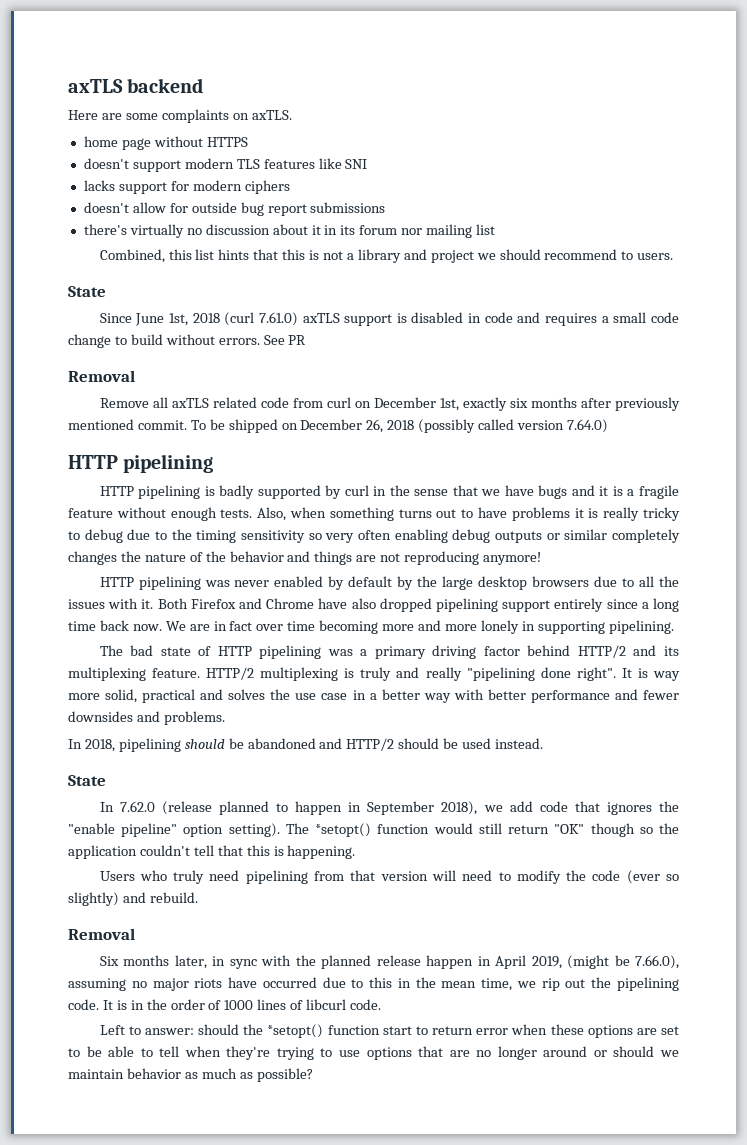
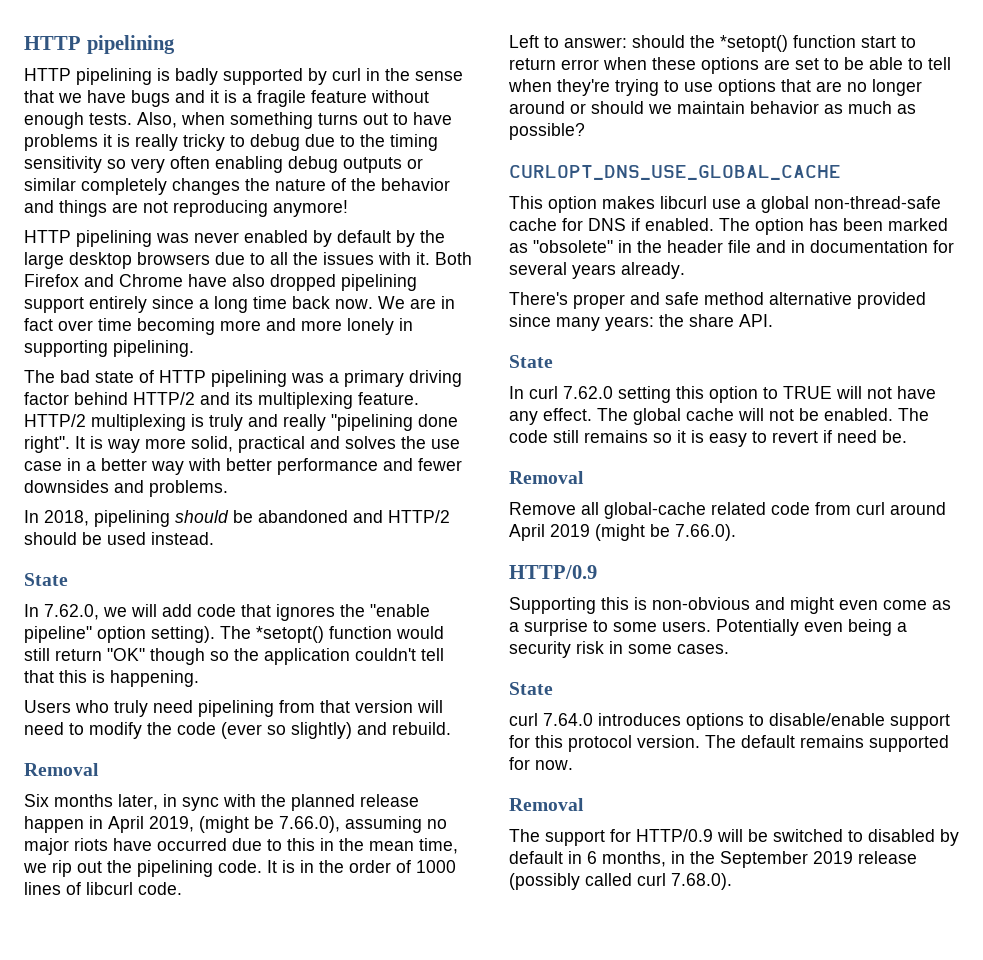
[68,78,204,93] [68,109,292,123] [83,136,248,150] [83,158,368,172] [83,180,290,194] [83,202,386,216] [83,224,496,238] [99,249,674,263] [68,286,106,297] [99,312,680,326] [68,334,307,348] [68,370,135,382] [99,397,681,411] [68,419,608,433] axTLS backend // Here are some complaints on axTLS. // home page without HTTPS // doesn't support modern TLS features like SNI // lacks support for modern ciphers // doesn't allow for outside bug report submissions // there's virtually no discussion about it in its forum nor mailing list // Combined, this list hints that this is not a library and project we should recommend to users. // State // Since June 1st, 2018 (curl 7.61.0) axTLS support is disabled in code and requires a small code change to build without errors. See PR // Removal // Remove all axTLS related code from curl on December 1st, exactly six months after previously mentioned commit. To be shipped on December 26, 2018 (possibly called version 7.64.0) // -> (24, 43) none
[119,801,503,815] 7.62.0 (release planned to happen in September 2018), we -> [44,604,157,620] 7.62.0, we will
(313, 1075) none -> [509,165,841,180] [509,196,941,213] [509,218,948,235] [509,240,954,253] [509,262,685,279] [509,292,926,309] [509,314,773,331] [509,355,553,368] [509,386,936,403] [509,408,929,425] [509,430,907,447] [509,471,584,484] [509,502,946,519] [509,524,736,541] [509,565,597,579] [509,597,951,614] [509,619,907,636] [509,641,729,658] [509,682,553,695] [509,713,950,730] [509,735,949,752] [509,757,573,770] [509,798,584,811] [509,829,959,846] [509,851,917,868] [509,873,732,890] // CURLOPT_DNS_USE_GLOBAL_CACHE // This option makes libcurl use a global non-thread-safe cache for DNS if enabled. The option has been marked as "obsolete" in the header file and in documentation for several years already. // There's proper and safe method alternative provided since many years: the share API. // State // In curl 7.62.0 setting this option to TRUE will not have any effect. The global cache will not be enabled. The code still remains so it is easy to revert if need be. // Removal // Remove all global-cache related code from curl around April 2019 (might be 7.66.0). // HTTP/0.9 // Supporting this is non-obvious and might even come as a surprise to some users. Potentially even being a security risk in some cases. // State // curl 7.64.0 introduces options to disable/enable support for this protocol version. The default remains supported for now. // Removal // The support for HTTP/0.9 will be switched to disabled by default in 6 months, in the September 2019 release (possibly called curl 7.68.0).

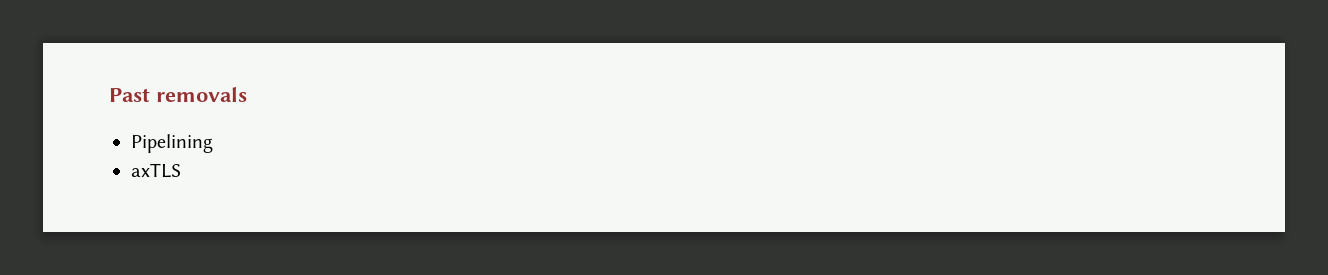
[24,35,175,54] [24,68,463,85] [24,90,429,107] [24,112,452,129] [24,134,438,151] [24,156,423,173] [24,178,450,195] [24,200,348,217] [24,230,445,247] [24,252,472,269] [24,274,417,291] [24,296,455,313] [24,318,413,335] [24,340,194,357] [24,370,462,387] [24,392,419,409] [24,414,458,431] [24,436,460,453] [24,458,462,475] [24,480,228,497] [24,510,450,527] [24,532,214,545] [24,573,68,586] [24,604,430,621] [24,626,444,643] [24,648,444,665] [24,670,199,687] [24,700,443,717] [24,722,451,739] [24,763,99,776] [24,794,419,811] [24,816,447,833] [24,838,458,855] [23,860,456,877] [24,882,182,895] [509,35,916,52] [509,57,951,74] [508,79,922,96] [509,101,916,114] [509,123,585,140] [509,165,841,180] [509,196,941,213] [509,218,948,235] [509,240,954,253] [509,262,685,279] [509,292,926,309] [509,314,773,331] [509,355,553,368] [509,386,936,403] [509,408,929,425] [509,430,907,447] [509,471,584,484] [509,502,946,519] [509,524,736,541] [509,565,597,579] [509,597,951,614] [509,619,907,636] [509,641,729,658] [509,682,553,695] [509,713,950,730] [509,735,949,752] [509,757,573,770] [509,798,584,811] [509,829,959,846] [509,851,917,868] [509,873,732,890] HTTP pipelining // HTTP pipelining is badly supported by curl in the sense that we have bugs and it is a fragile feature without enough tests. Also, when something turns out to have problems it is really tricky to debug due to the timing sensitivity so very often enabling debug outputs or similar completely changes the nature of the behavior and things are not reproducing anymore! // HTTP pipelining was never enabled by default by the large desktop browsers due to all the issues with it. Both Firefox and Chrome have also dropped pipelining support entirely since a long time back now. We are in fact over time becoming more and more lonely in supporting pipelining. // The bad state of HTTP pipelining was a primary driving factor behind HTTP/2 and its multiplexing feature. HTTP/2 multiplexing is truly and really "pipelining done right". It is way more solid, practical and solves the use case in a better way with better performance and fewer downsides and problems. // In 2018, pipelining should be abandoned and HTTP/2 should be used instead. // State // In 7.62.0, we will add code that ignores the "enable pipeline" option setting). The *setopt() function would still return "OK" though so the application couldn't tell that this is happening. // Users who truly need pipelining from that version will need to modify the code (ever so slightly) and rebuild. // Removal // Six months later, in sync with the planned release happen in April 2019, (might be 7.66.0), assuming no major riots have occurred due to this in the mean time, we rip out the pipelining code. It is in the order of 1000 lines of libcurl code. // Left to answer: should the *setopt() function start to return error when these options are set to be able to tell when they're trying to use options that are no longer around or should we maintain behavior as much as possible? // CURLOPT_DNS_USE_GLOBAL_CACHE // This option makes libcurl use a global non-thread-safe cache for DNS if enabled. The option has been marked as "obsolete" in the header file and in documentation for several years already. // There's proper and safe method alternative provided since many years: the share API. // State // In curl 7.62.0 setting this option to TRUE will not have any effect. The global cache will not be enabled. The code still remains so it is easy to revert if need be. // Removal // Remove all global-cache related code from curl around April 2019 (might be 7.66.0). // HTTP/0.9 // Supporting this is non-obvious and might even come as a surprise to some users. Potentially even being a security risk in some cases. // State // curl 7.64.0 introduces options to disable/enable support for this protocol version. The default remains supported for now. // Removal // The support for HTTP/0.9 will be switched to disabled by default in 6 months, in the September 2019 release (possibly called curl 7.68.0). -> [109,87,247,102] [131,134,213,153] [131,163,181,178] Past removals // Pipelining // axTLS

